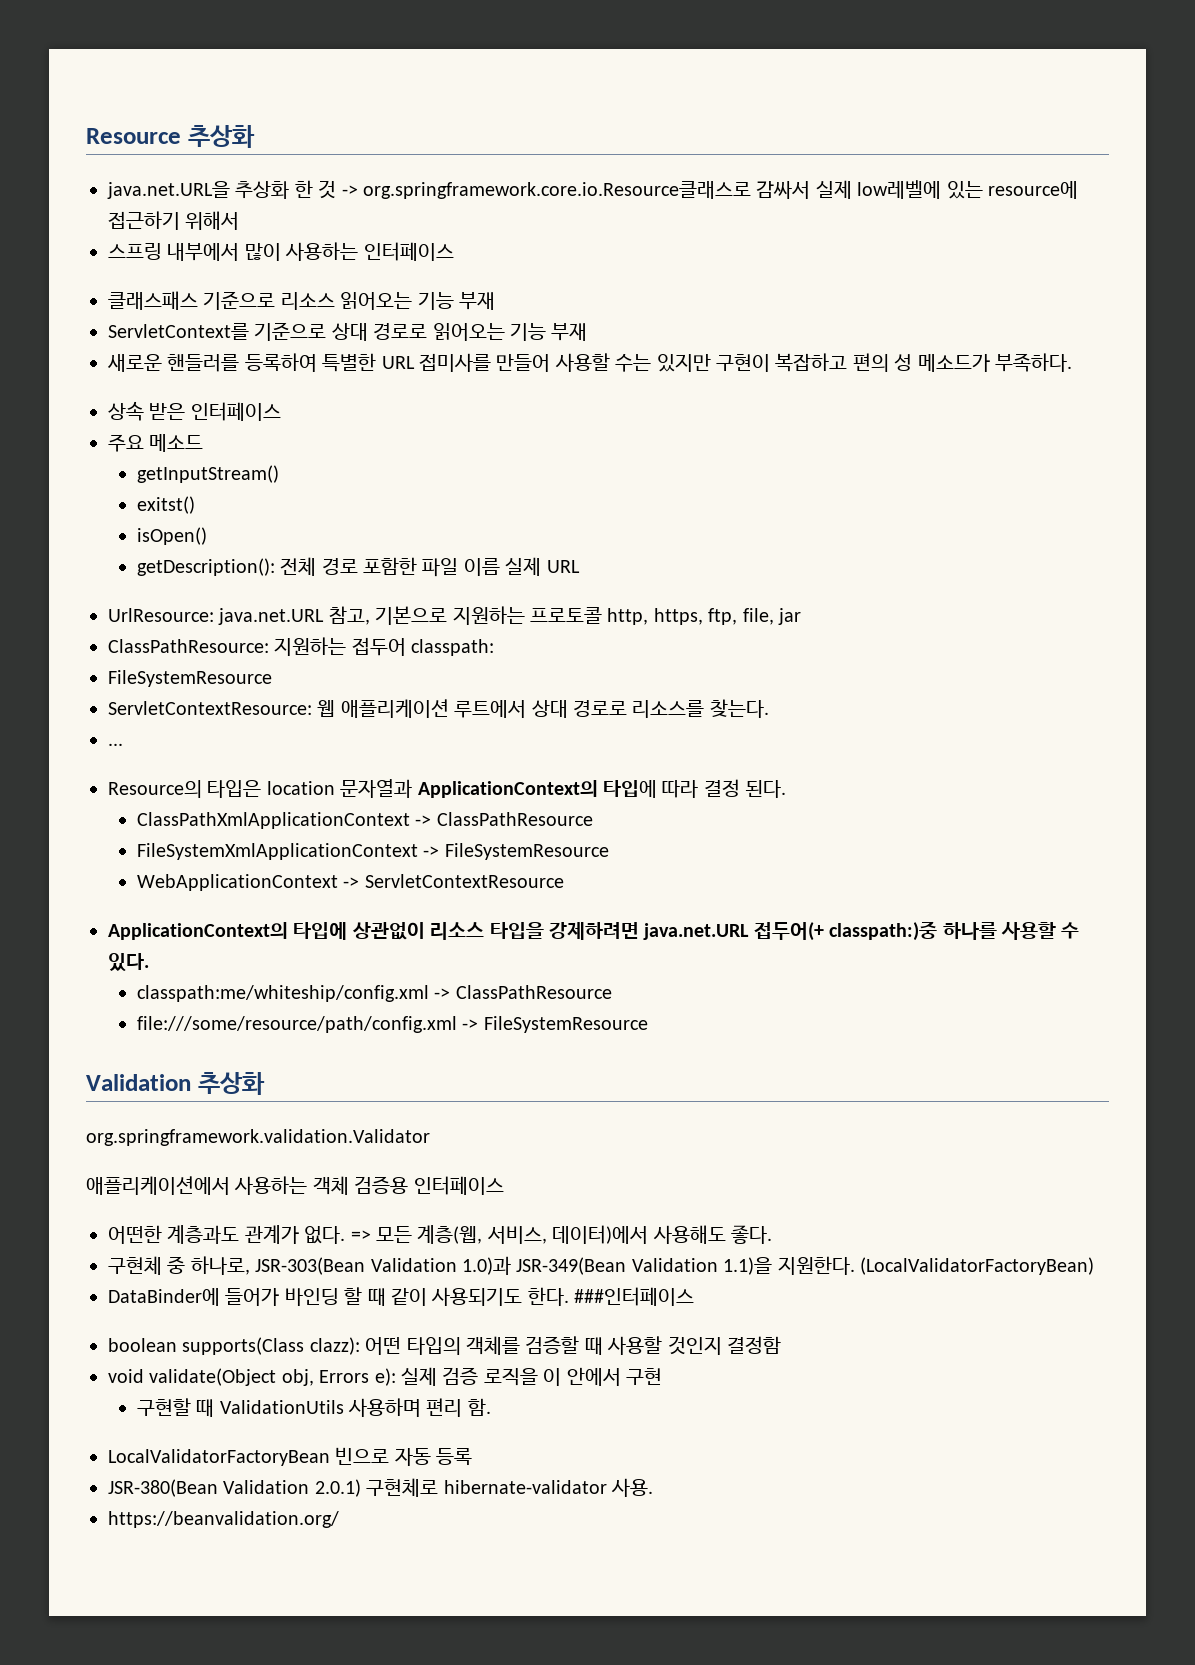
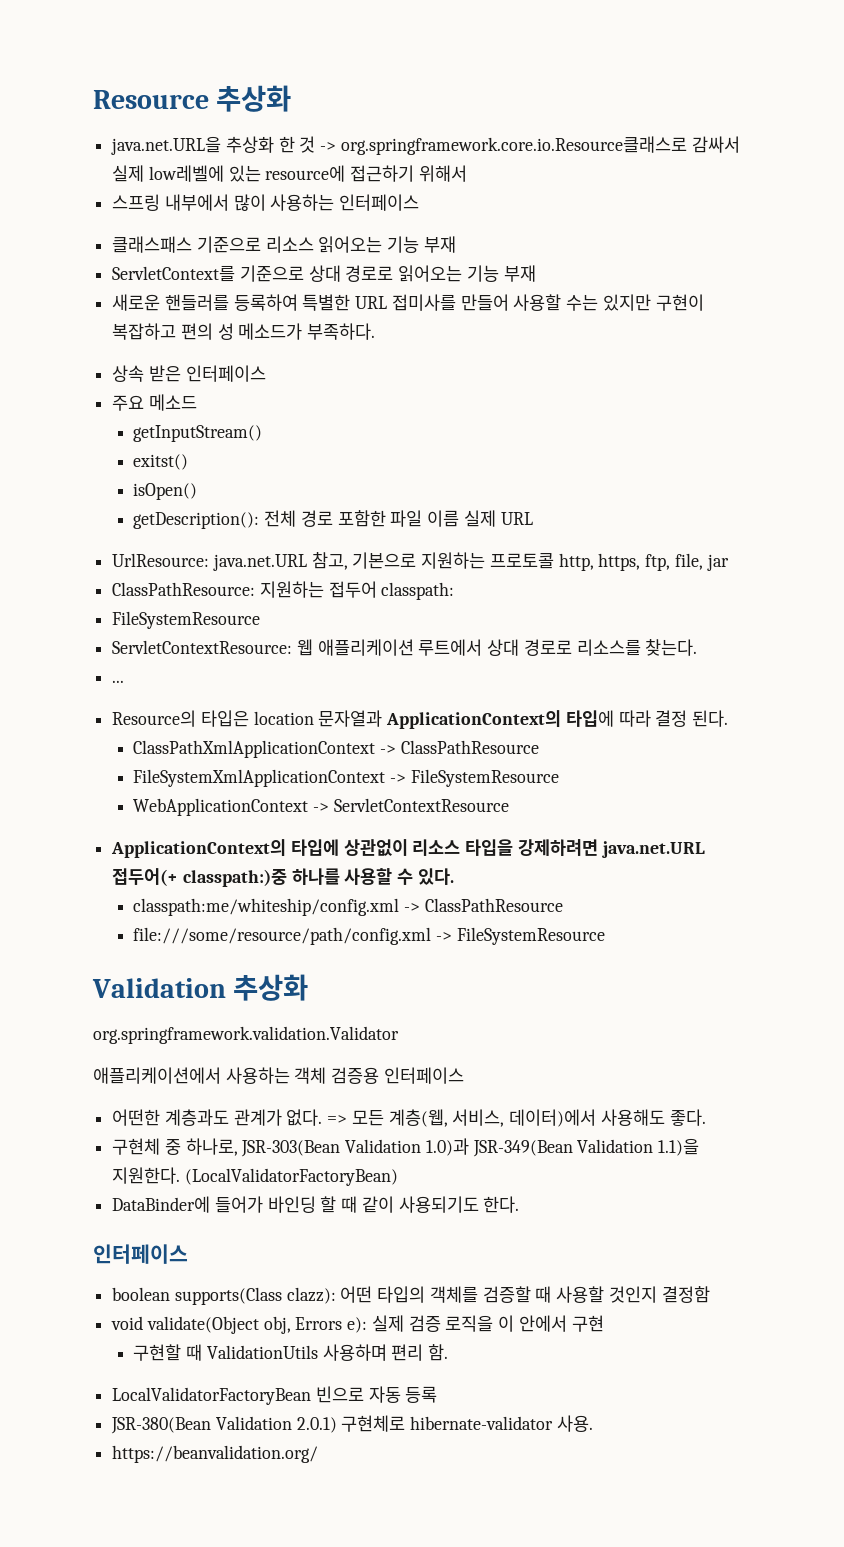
[574,1287,695,1306] ###인터페이스 -> [93,1244,188,1264] // 인터페이스

